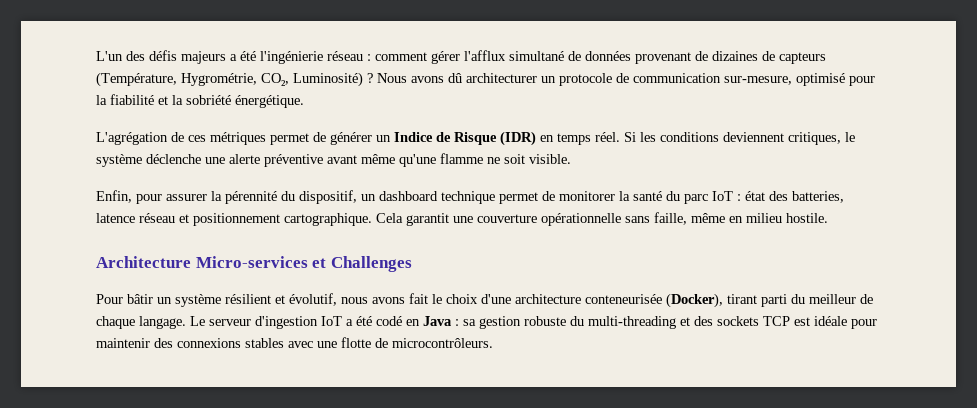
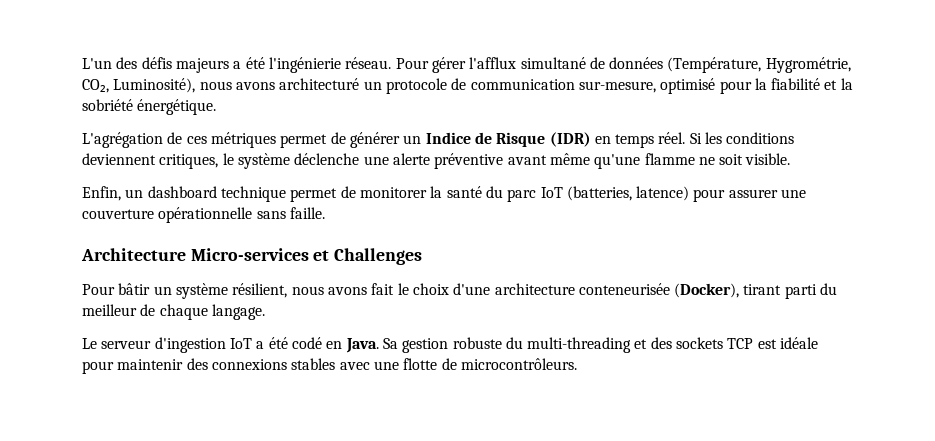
[327,51,427,61] réseau : comment -> [345,57,429,69] réseau. Pour
[635,51,826,64] [96,72,537,87] provenant de dizaines de capteurs (Température, Hygrométrie, CO₂, Luminosité) ? Nous avons dû architecturer -> [667,57,851,73] [82,78,360,93] (Température, Hygrométrie, CO₂, Luminosité), nous avons architecturé
[136,190,357,204] pour assurer la pérennité du dispositif, -> (121, 193) none
[737,191,844,203] [96,212,828,226] : état des batteries, latence réseau et positionnement cartographique. Cela garantit une couverture opérationnelle sans faille, même en milieu hostile. -> [566,186,807,202] [82,207,325,223] (batteries, latence) pour assurer une couverture opérationnelle sans faille.
[225,293,337,306] résilient et évolutif, -> [232,283,288,298] résilient,
(186, 322) none -> (265, 312) //
[423,316,476,326] Java : sa -> [345,338,398,353] Java. Sa

